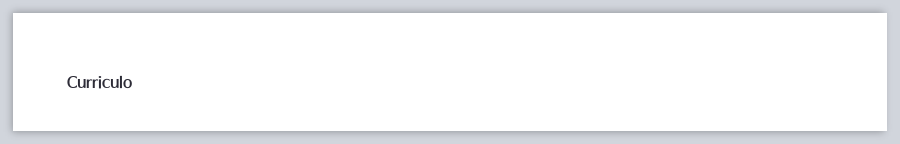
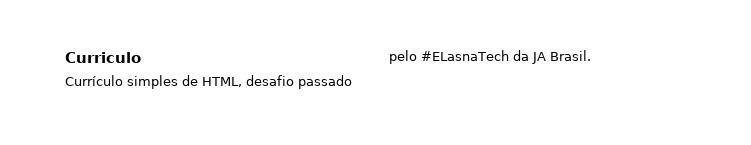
(132, 82) none -> [65,75,352,89] [389,50,591,64] // Currículo simples de HTML, desafio passado pelo #ELasnaTech da JA Brasil.

